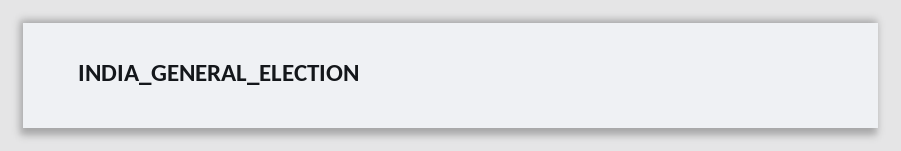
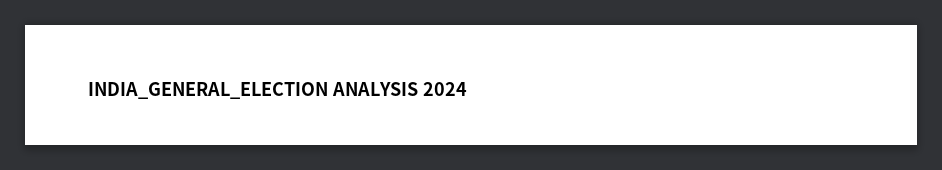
(359, 75) none -> [331,82,467,96] ANALYSIS 2024

